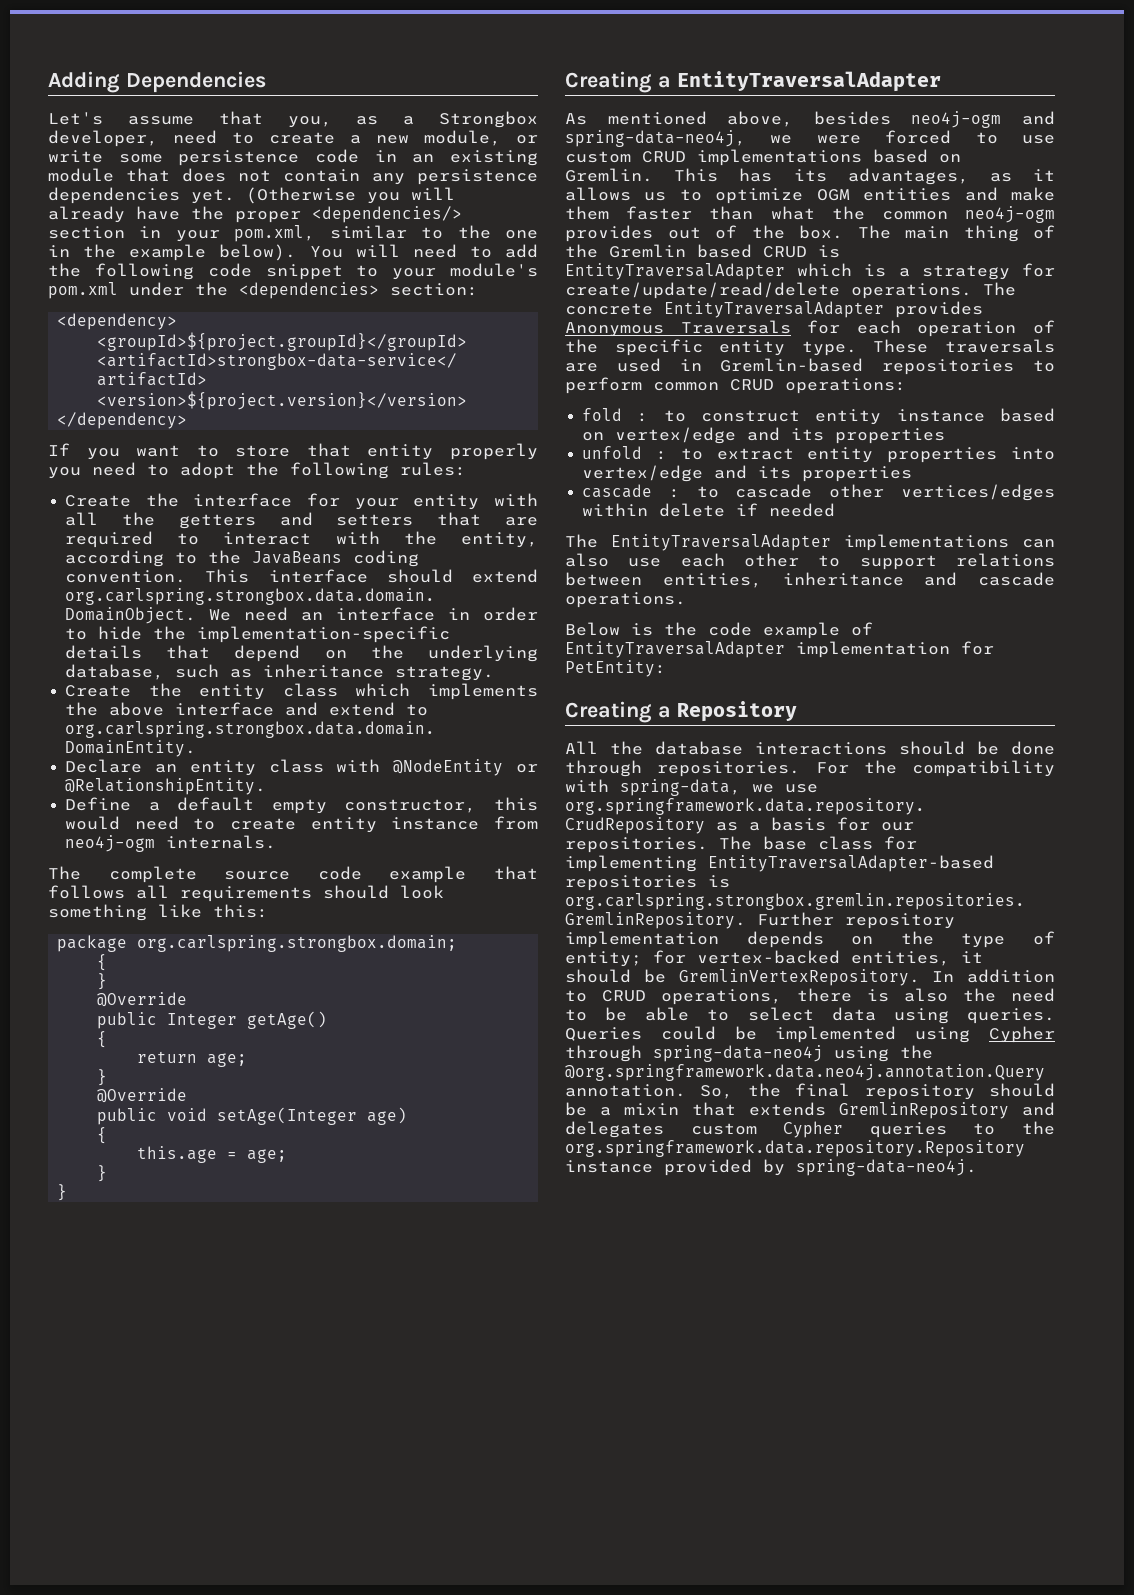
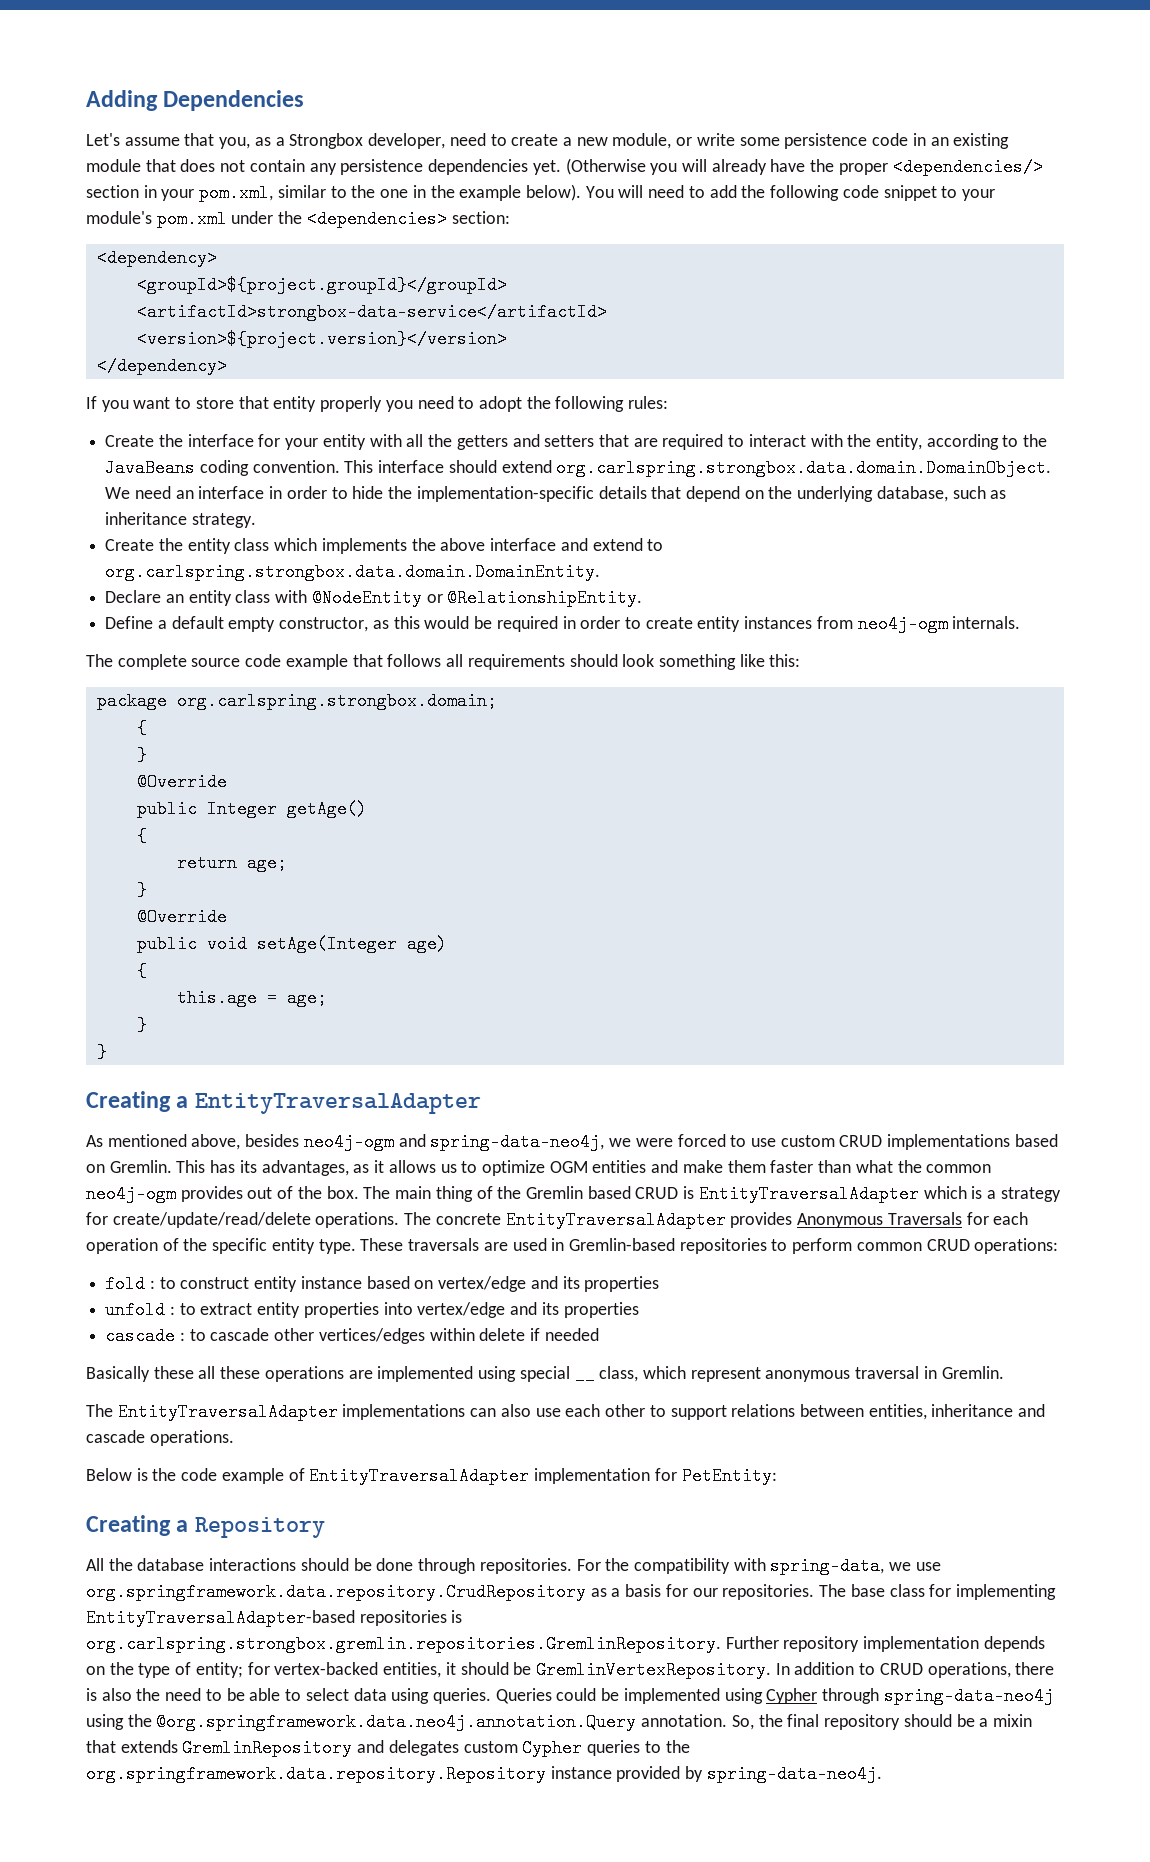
(477, 806) none -> [372,620,389,629] as
[134,816,179,830] need -> [474,616,621,632] be required in order
[391,817,480,830] instance -> [744,616,813,629] instances
(836, 510) none -> [86,1365,1004,1383] // Basically these all these operations are implemented using special __ class, which represent anonymous traversal in Gremlin.

